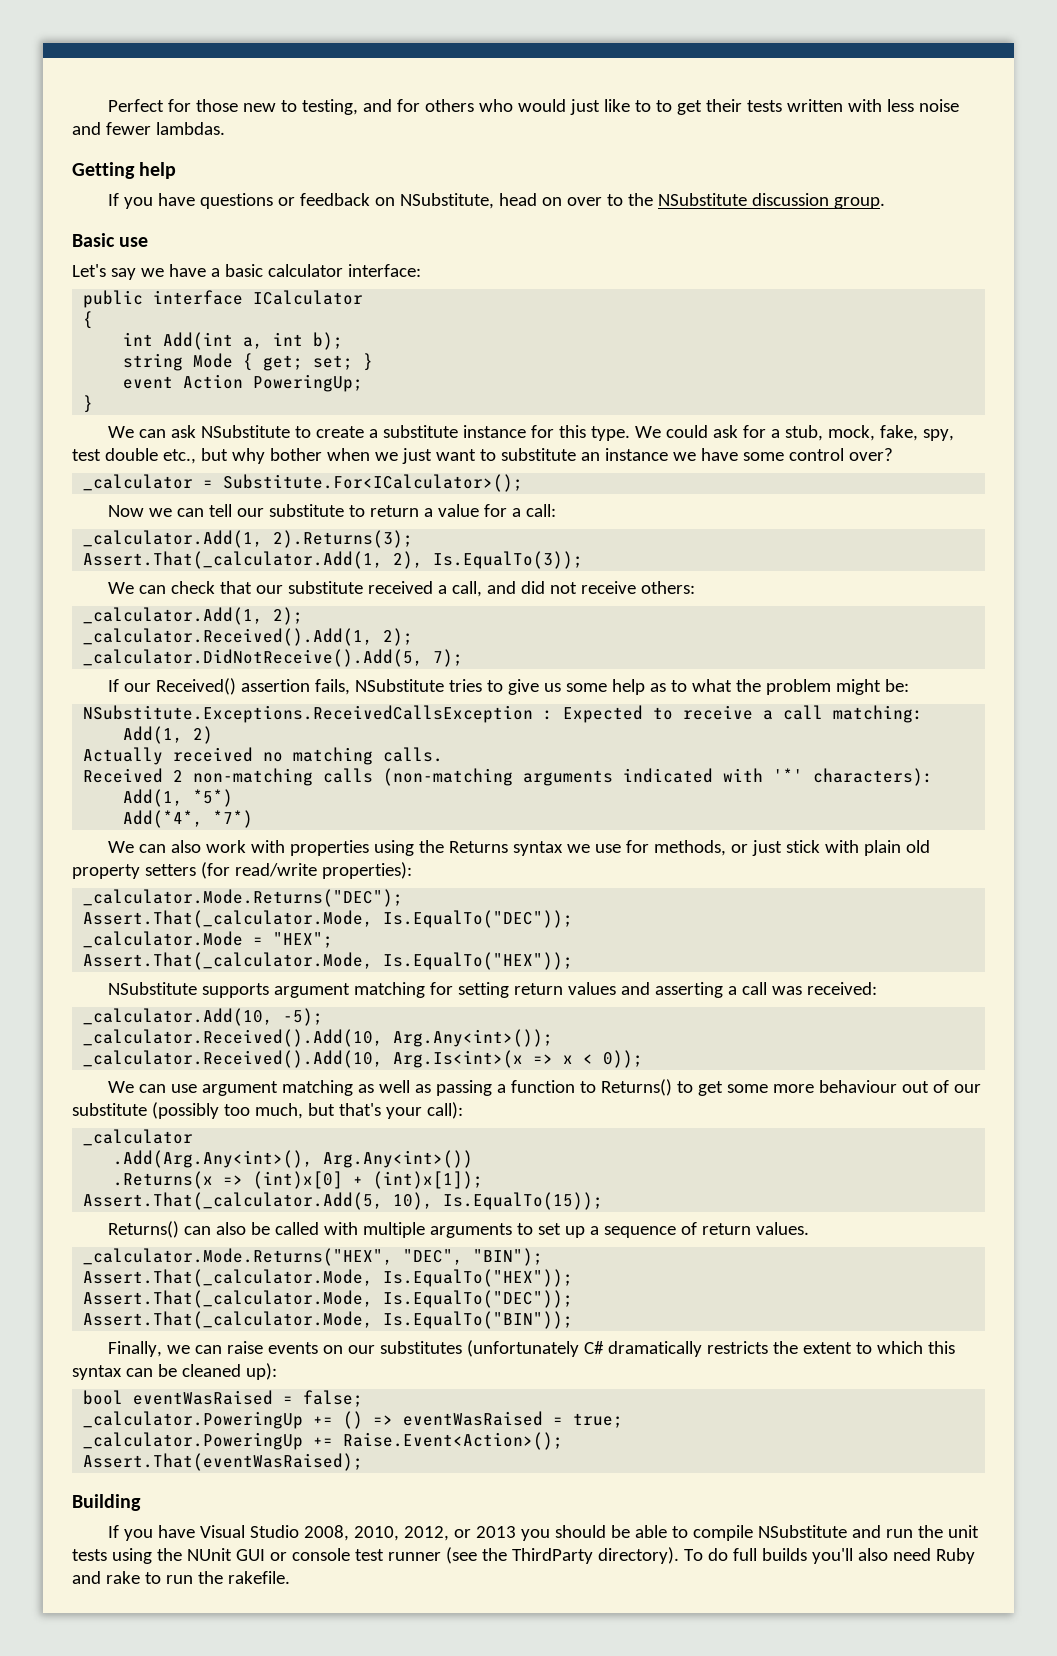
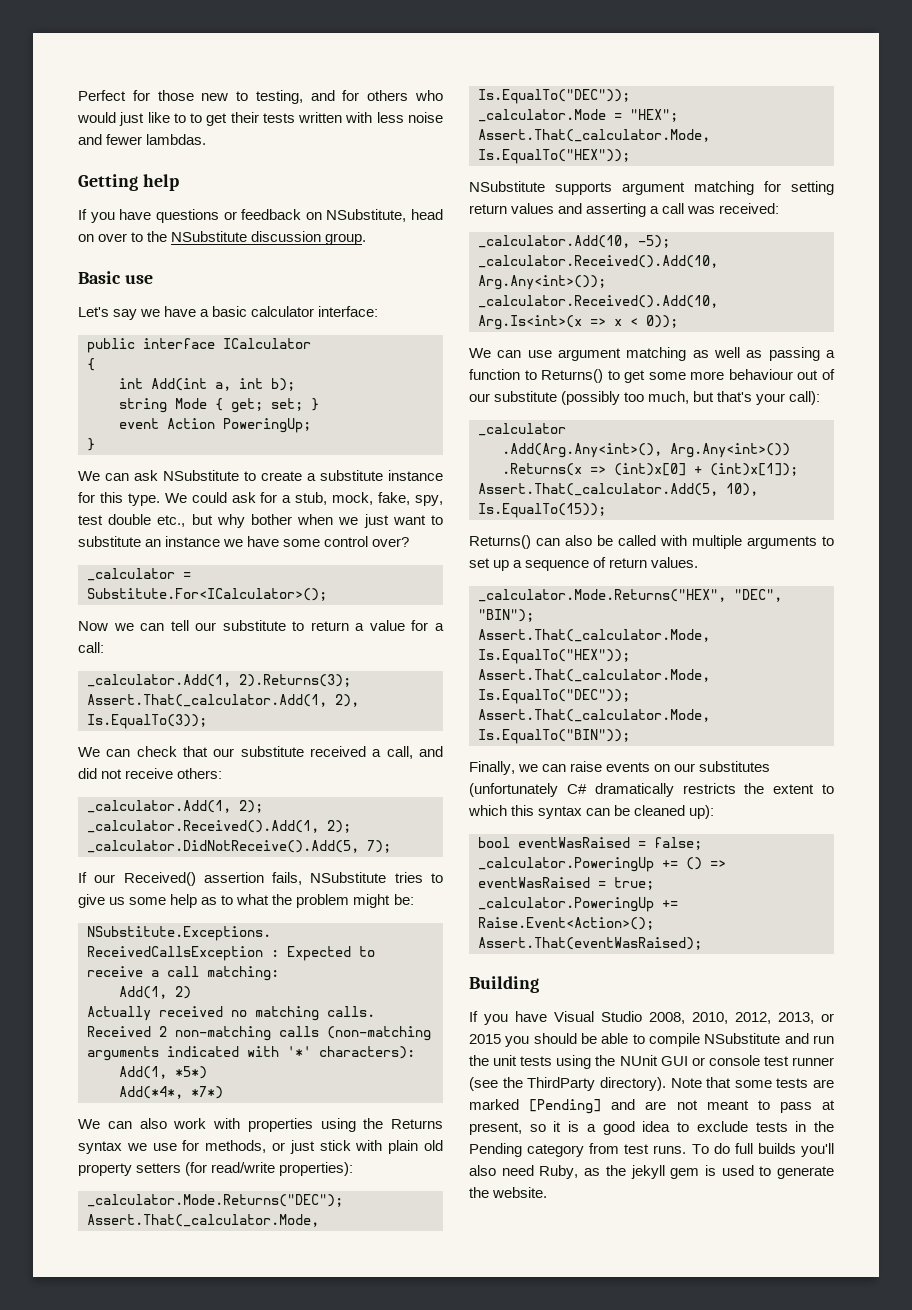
[453,1526,516,1538] or 2013 -> [778,1012,834,1024] [469,1034,501,1044] 2013, or 2015
(679, 1555) none -> [670,1077,834,1088] [469,1099,835,1114] [469,1121,834,1135] [469,1143,687,1157] Note that some tests are marked [Pending] and are not meant to pass at present, so it is a good idea to exclude tests in the Pending category from test runs.
[935,1548,975,1564] [72,1571,290,1584] Ruby and rake to run the rakefile. -> [539,1165,834,1179] [469,1187,548,1198] Ruby, as the jekyll gem is used to generate the website.

